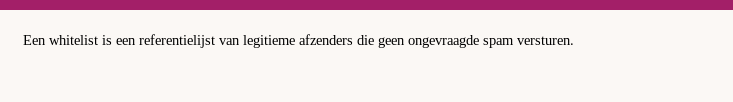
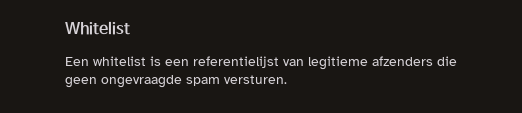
(23, 40) none -> [65,21,130,35] Whitelist //

